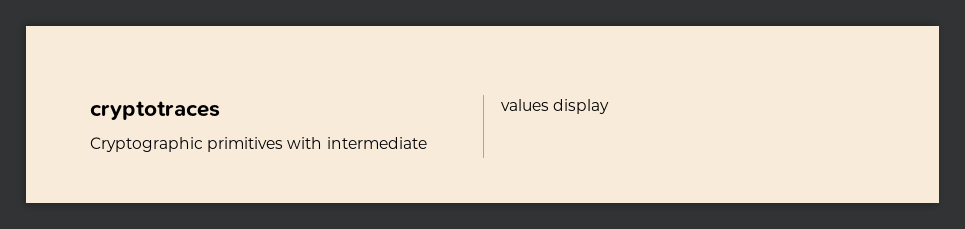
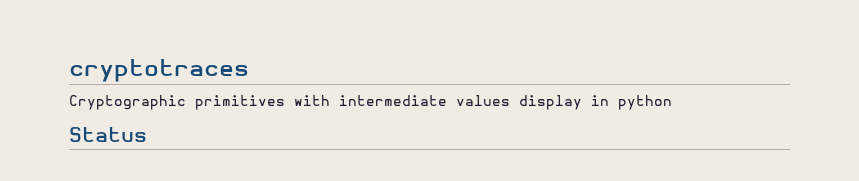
(610, 106) none -> [591,95,672,110] [69,127,147,142] in python // Status

